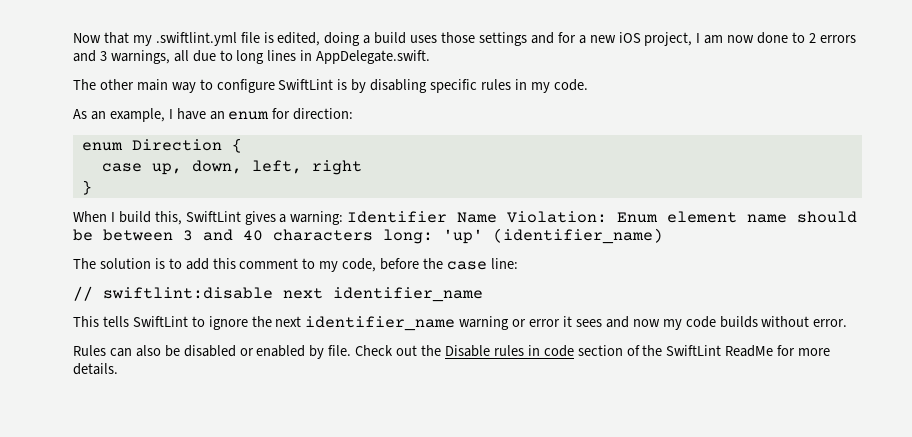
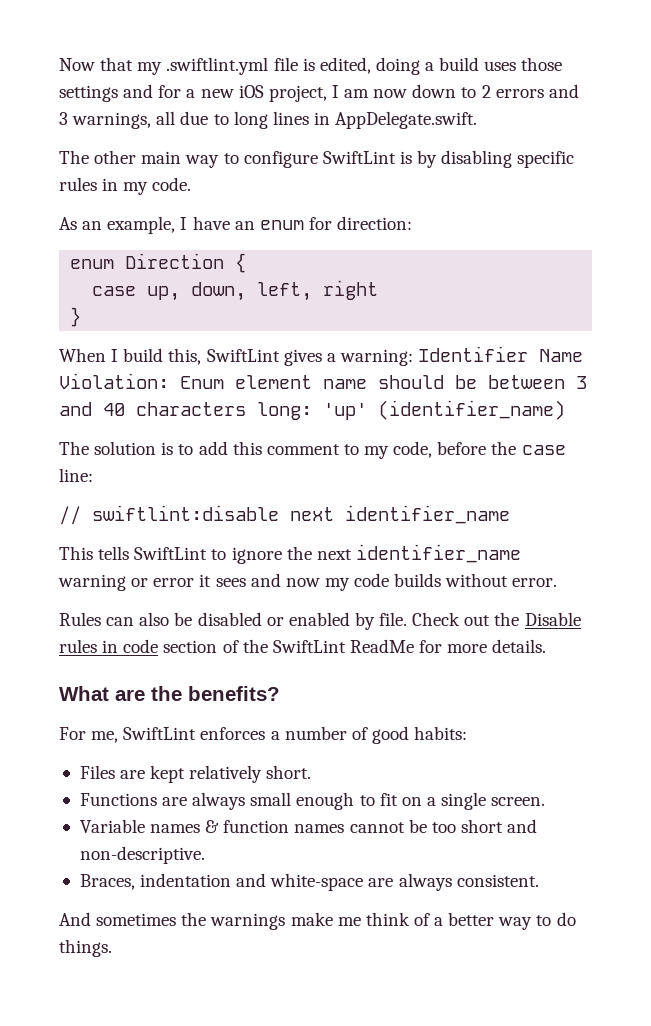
[757,32,789,44] done -> [412,84,457,98] down
(118, 369) none -> [59,686,280,701] [59,726,468,744] [79,765,312,783] [79,792,546,810] [79,819,538,833] [79,846,205,864] [79,873,539,891] [59,912,576,930] [59,939,112,957] // What are the benefits? // For me, SwiftLint enforces a number of good habits: // Files are kept relatively short. // Functions are always small enough to fit on a single screen. // Variable names & function names cannot be too short and non-descriptive. // Braces, indentation and white-space are always consistent. // And sometimes the warnings make me think of a better way to do things.

